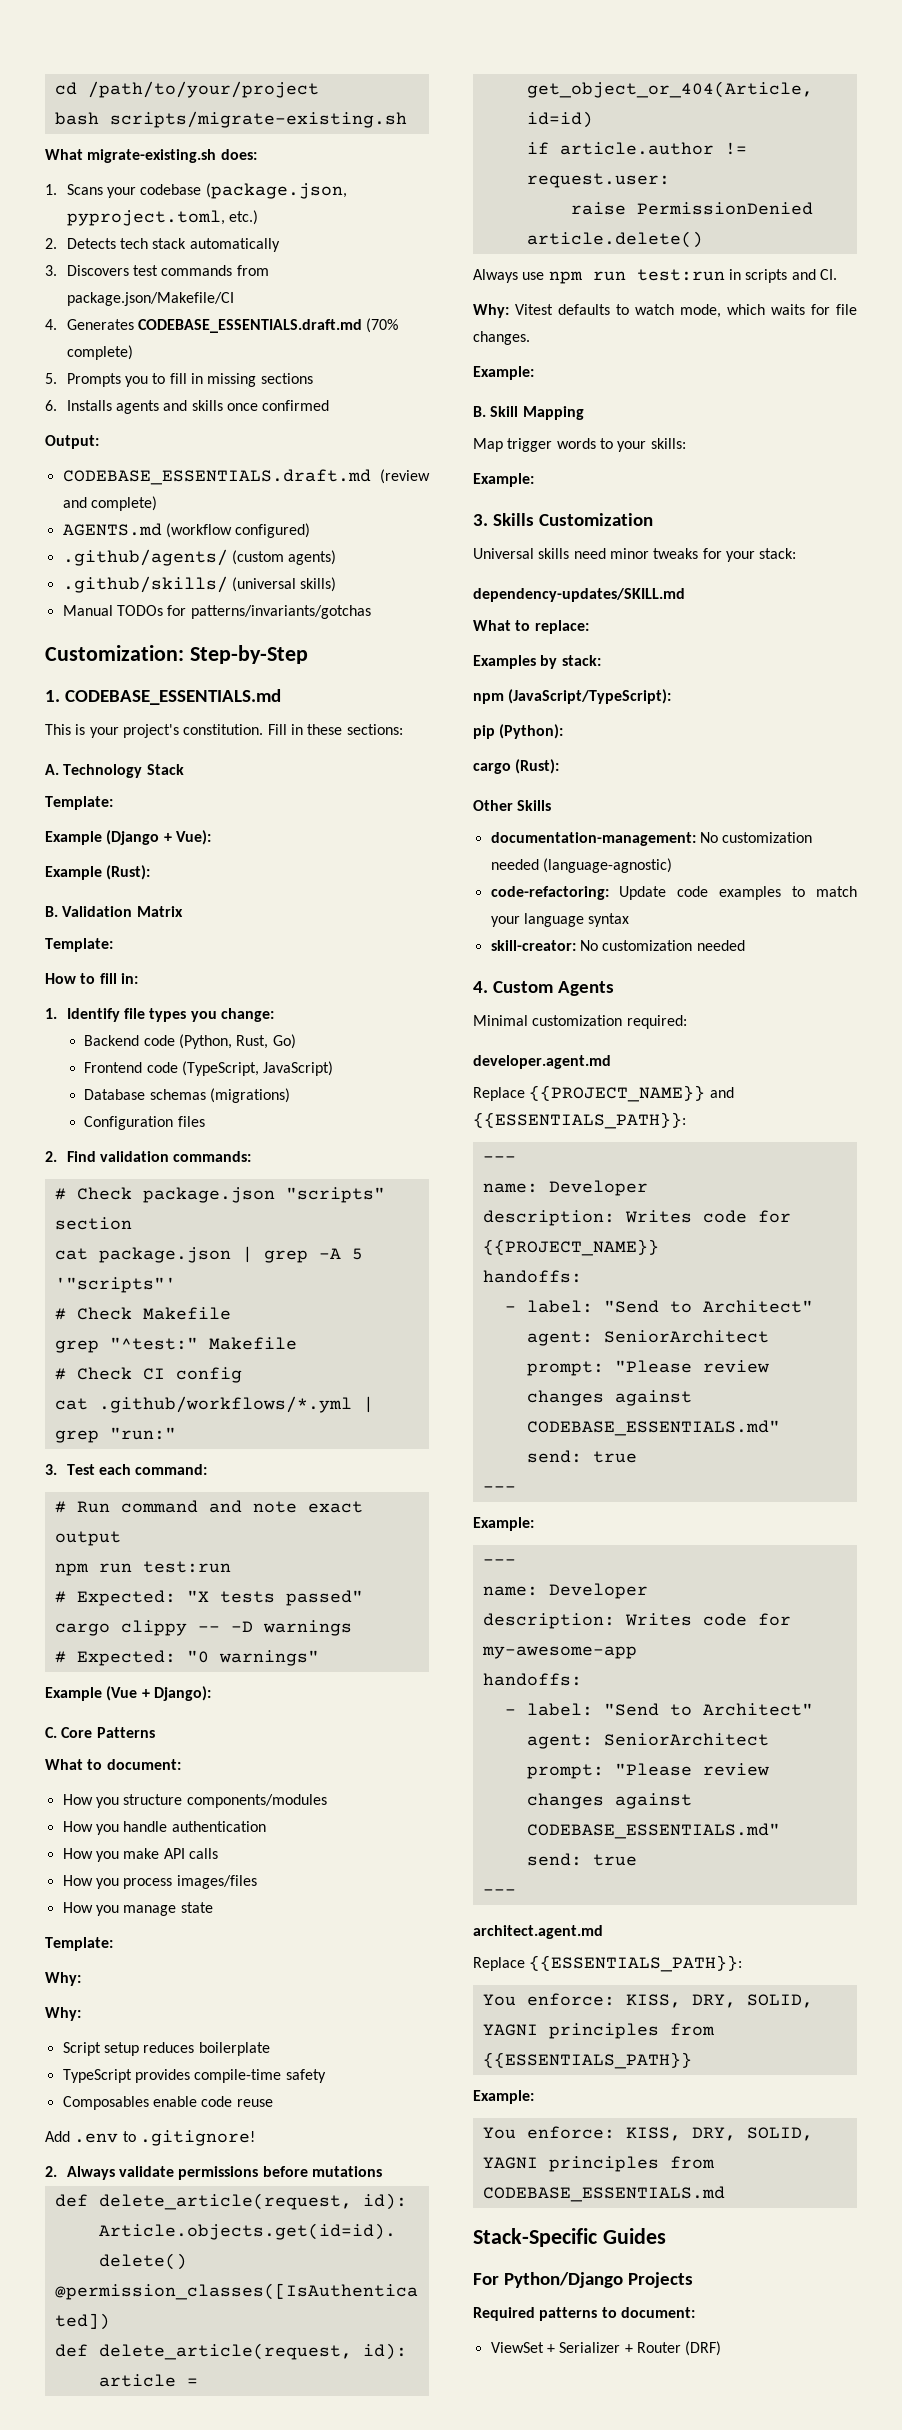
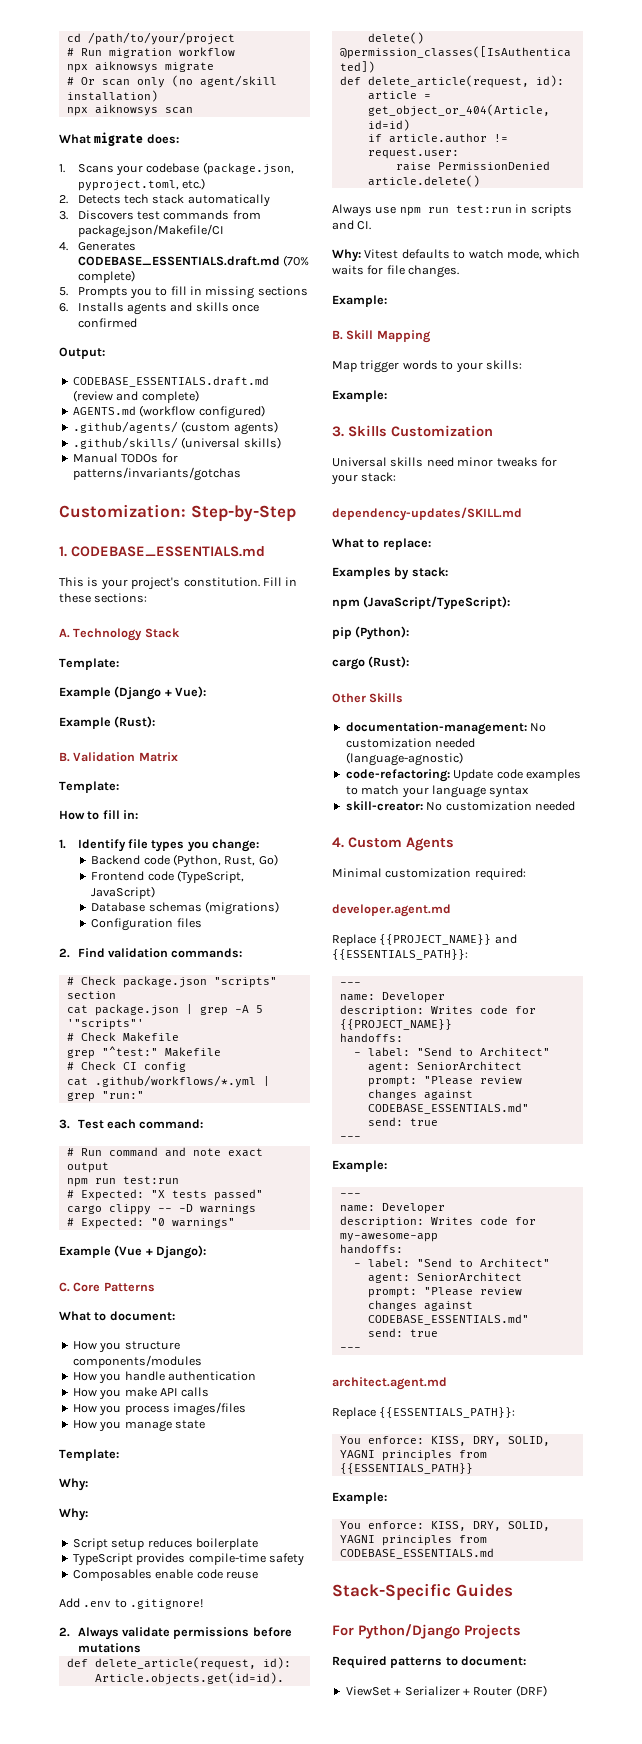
[54,111,407,128] [45,149,217,163] bash scripts/migrate-existing.sh // What migrate-existing.sh -> [66,47,235,58] [66,61,214,73] [66,75,277,88] [66,90,158,102] [66,104,193,116] [59,132,144,146] # Run migration workflow // npx aiknowsys migrate // # Or scan only (no agent/skill installation) // npx aiknowsys scan // What migrate

